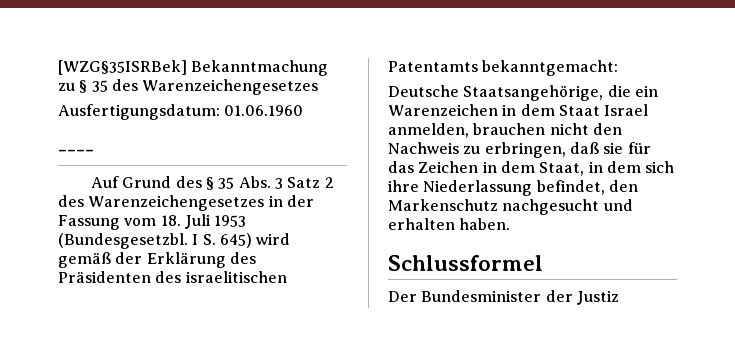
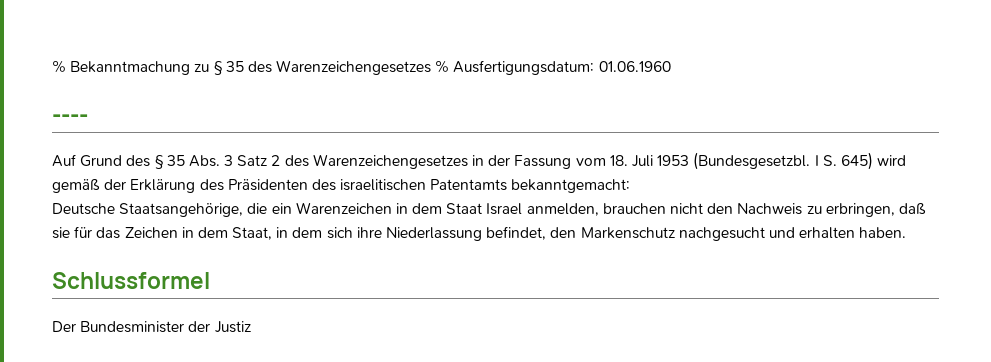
[58,60,187,75] [WZG§35ISRBek] -> [52,60,66,73] %
(319, 87) // -> [435,60,450,73] %

